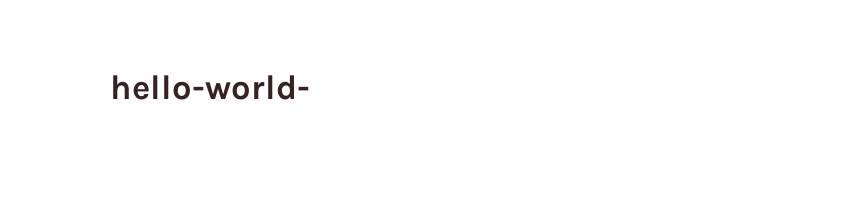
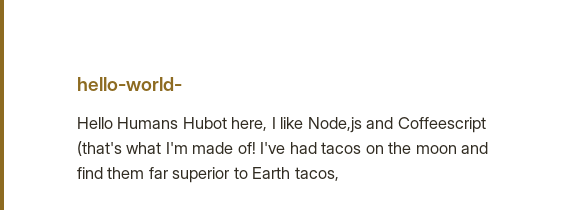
(310, 87) none -> [77,117,486,133] [77,141,489,156] [77,167,339,183] // Hello Humans Hubot here, I like Node,js and Coffeescript (that's what I'm made of! I've had tacos on the moon and find them far superior to Earth tacos,

